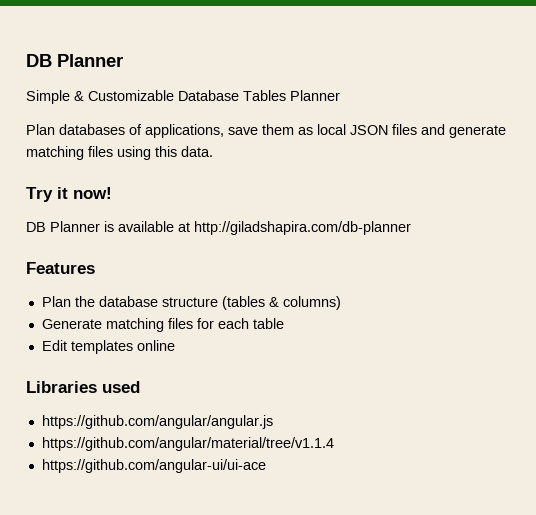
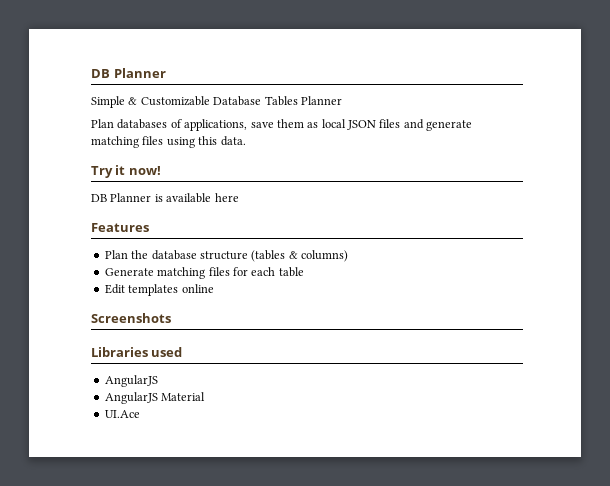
[178,221,411,235] at http://giladshapira.com/db-planner -> [214,193,239,202] here
(175, 345) none -> [91,313,171,323] // Screenshots
[41,415,273,429] [41,437,334,451] [41,459,266,473] https://github.com/angular/angular.js // https://github.com/angular/material/tree/v1.1.4 // https://github.com/angular-ui/ui-ace -> [104,375,158,387] [104,392,206,404] [104,410,140,418] AngularJS // AngularJS Material // UI.Ace

